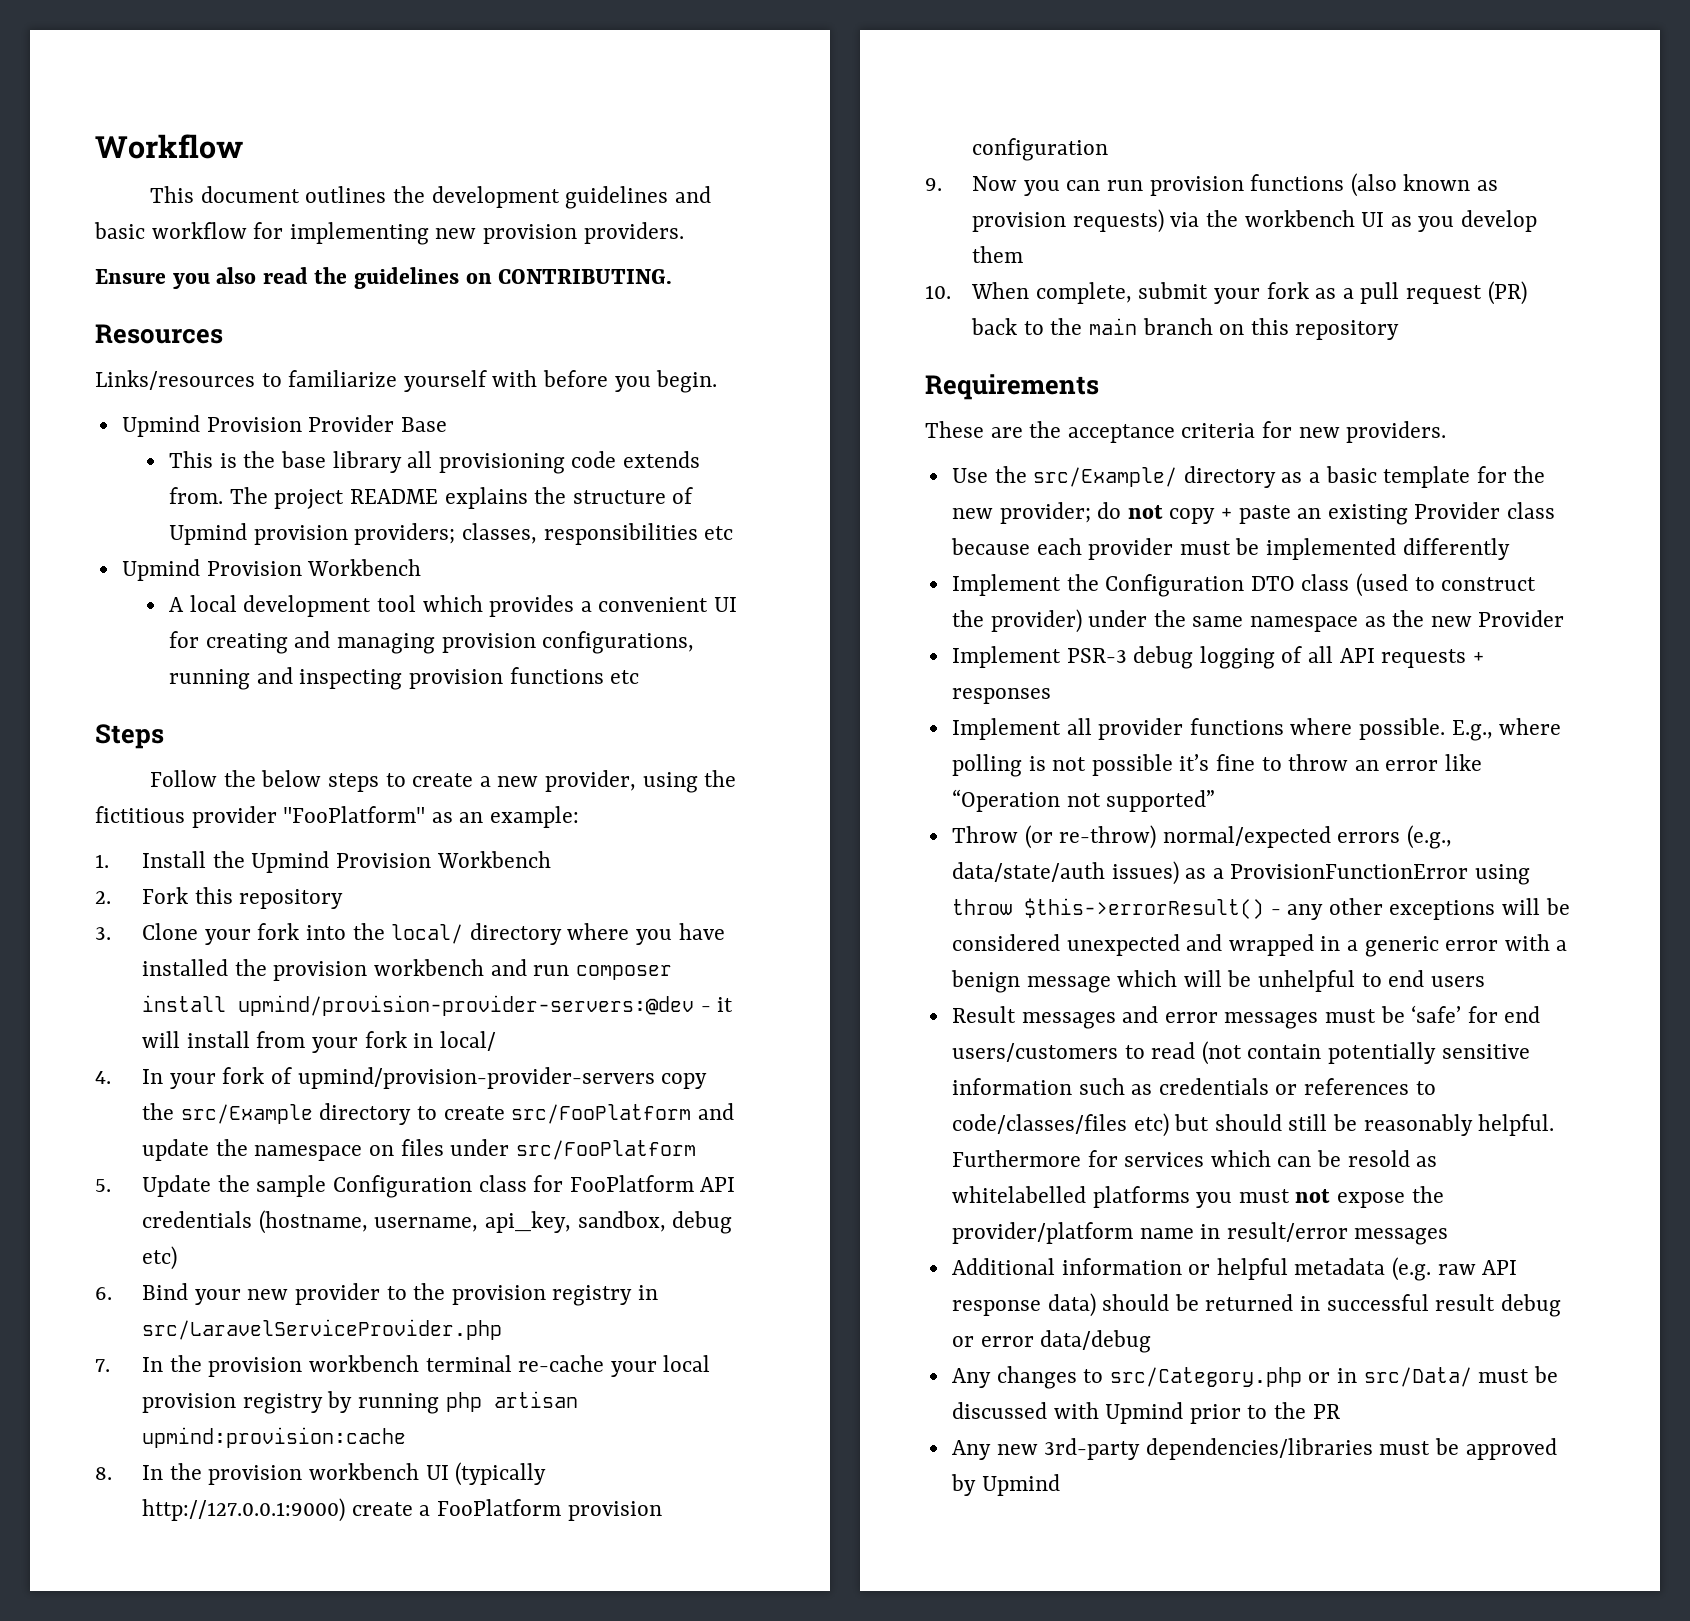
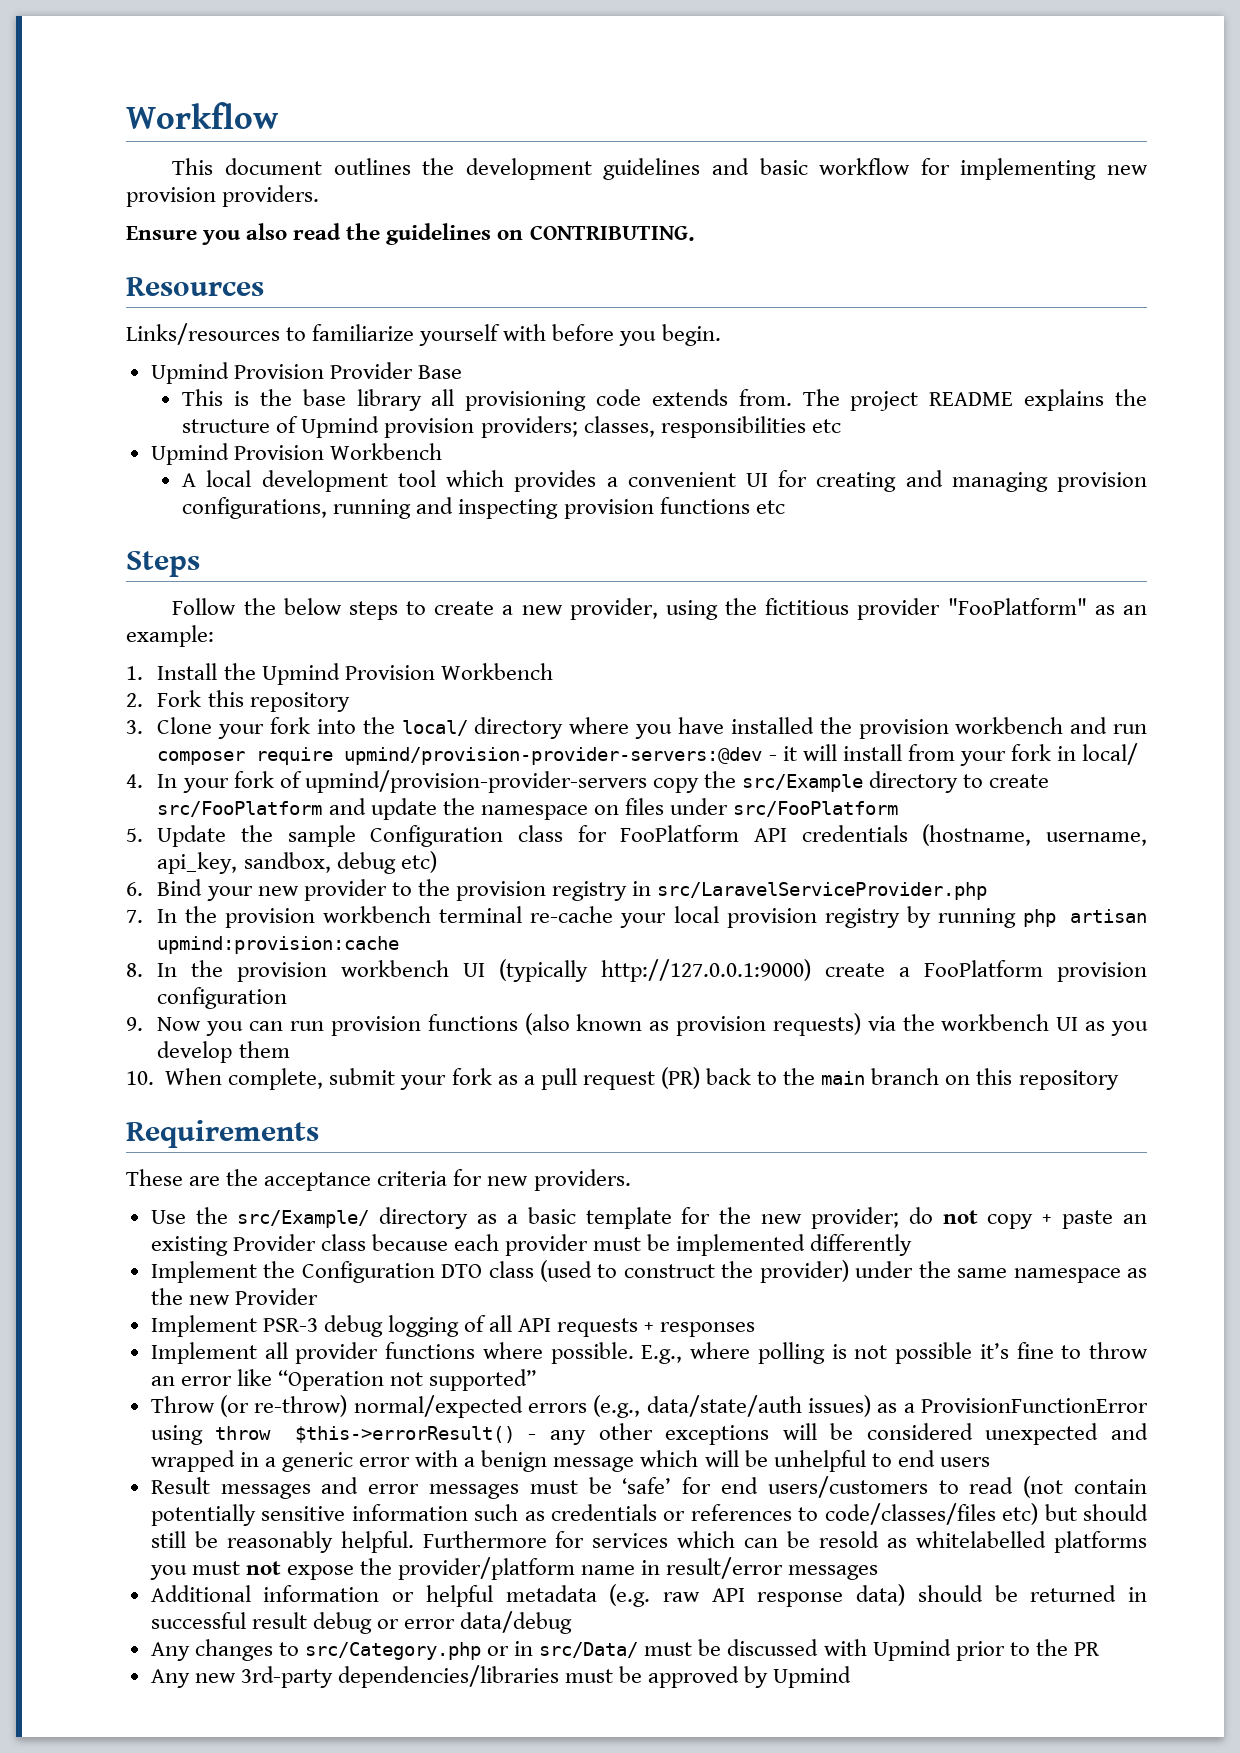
[142,995,227,1012] install -> [256,747,334,765] require

